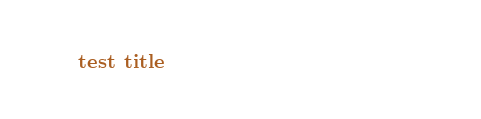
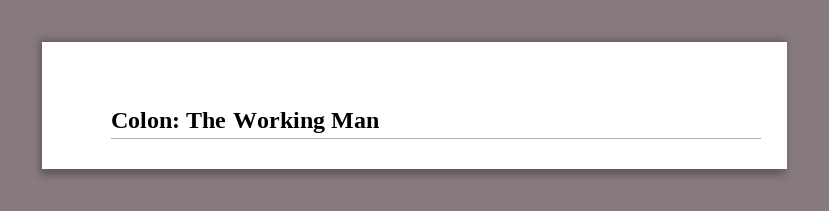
[78,54,165,68] test title -> [111,112,380,133] Colon: The Working Man

